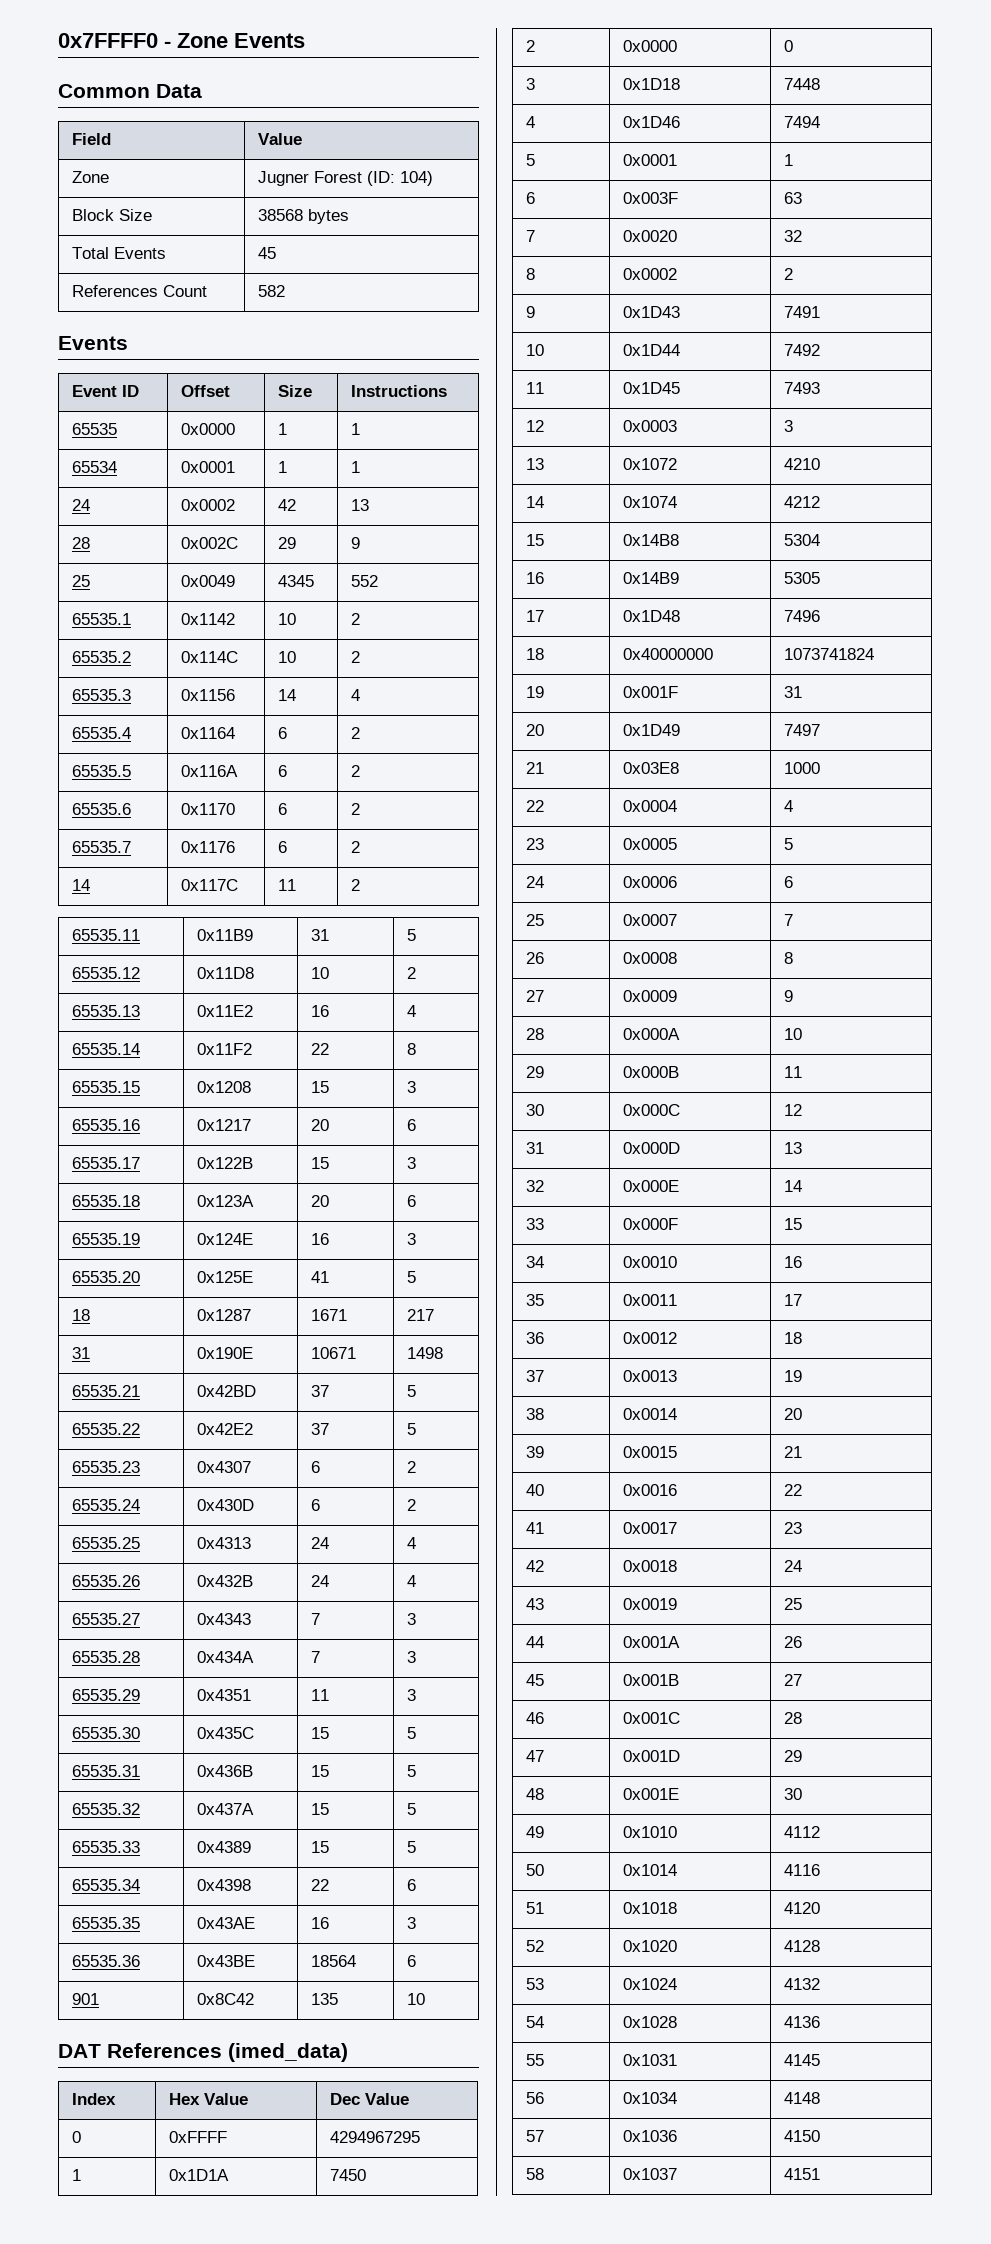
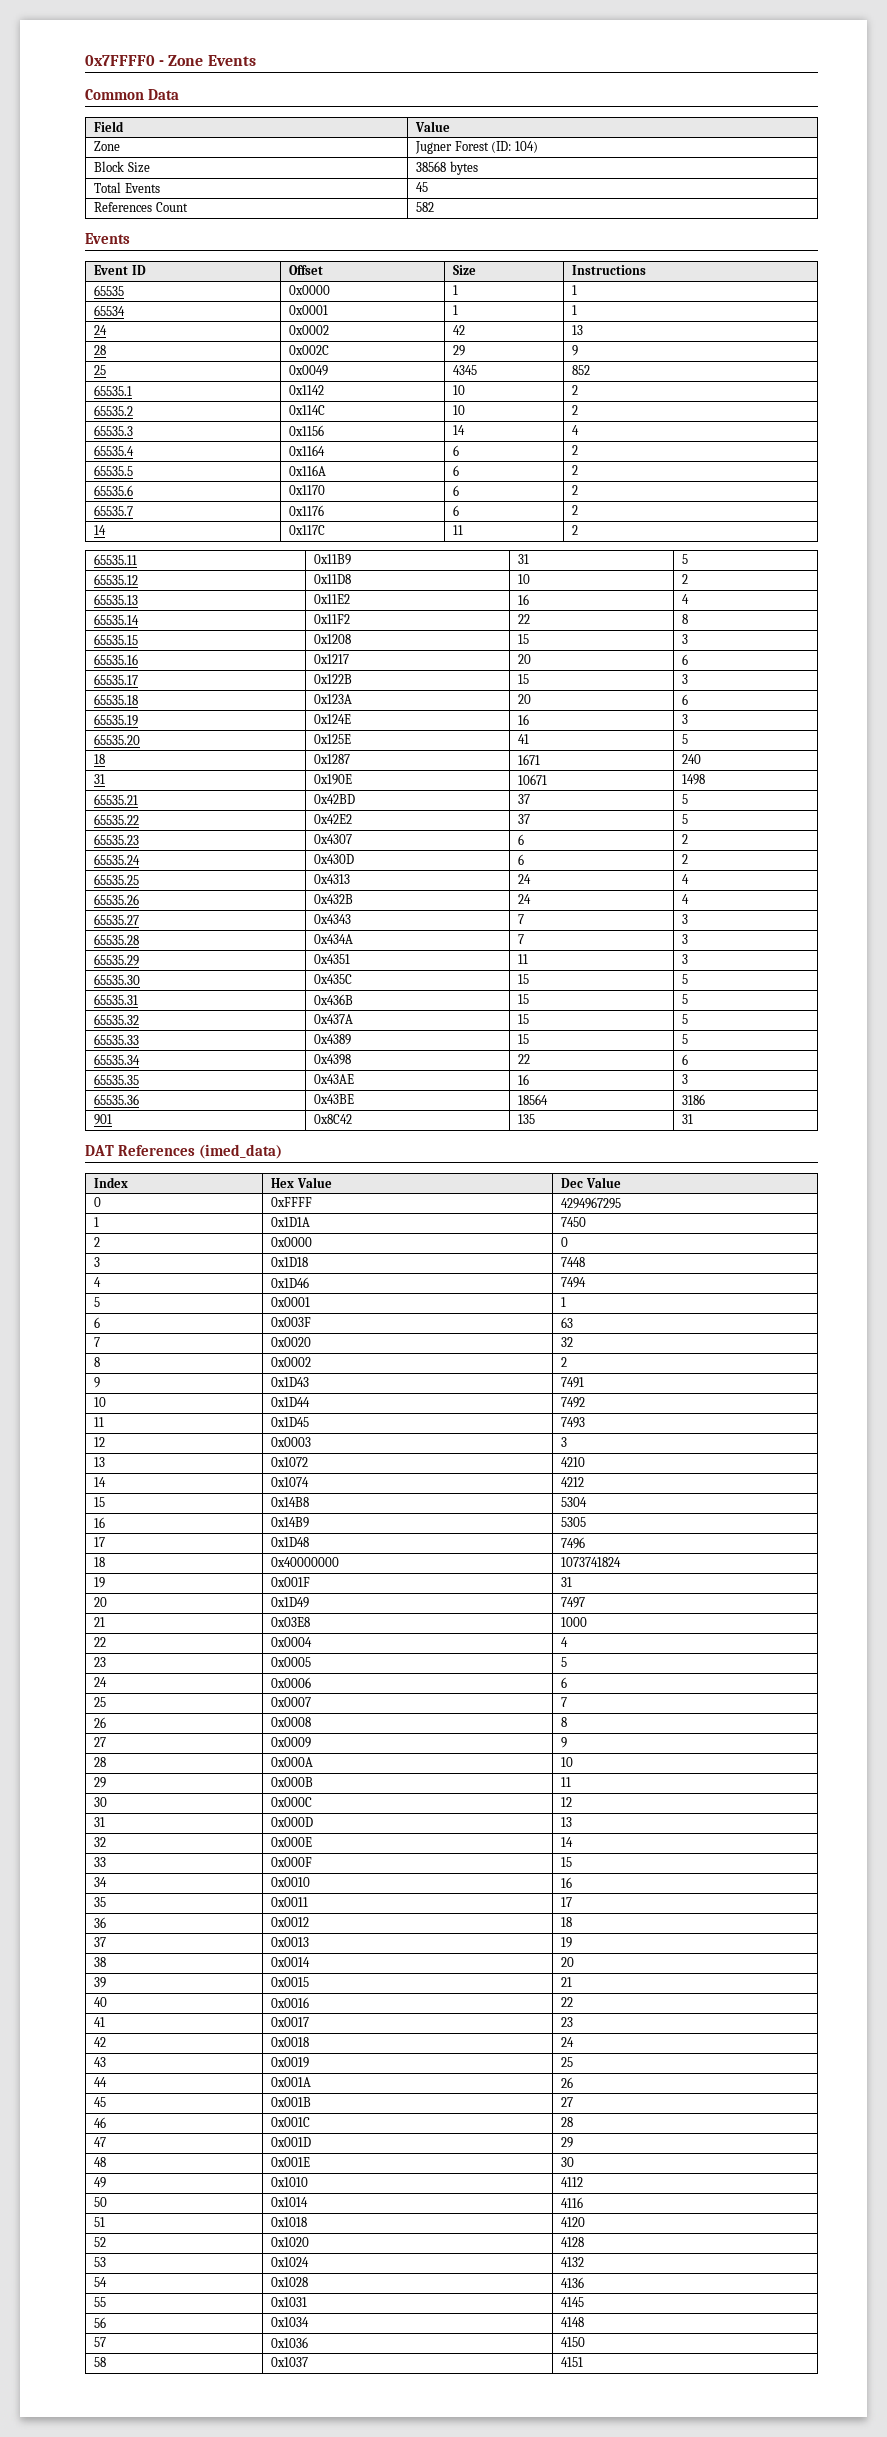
[350,575,378,587] 552 -> [572,365,591,375] 852
[406,1309,434,1321] 217 -> [682,754,702,764] 240
[406,1955,416,1967] 6 -> [682,1094,706,1105] 3186
[406,1993,425,2005] 10 -> [682,1114,694,1124] 31

